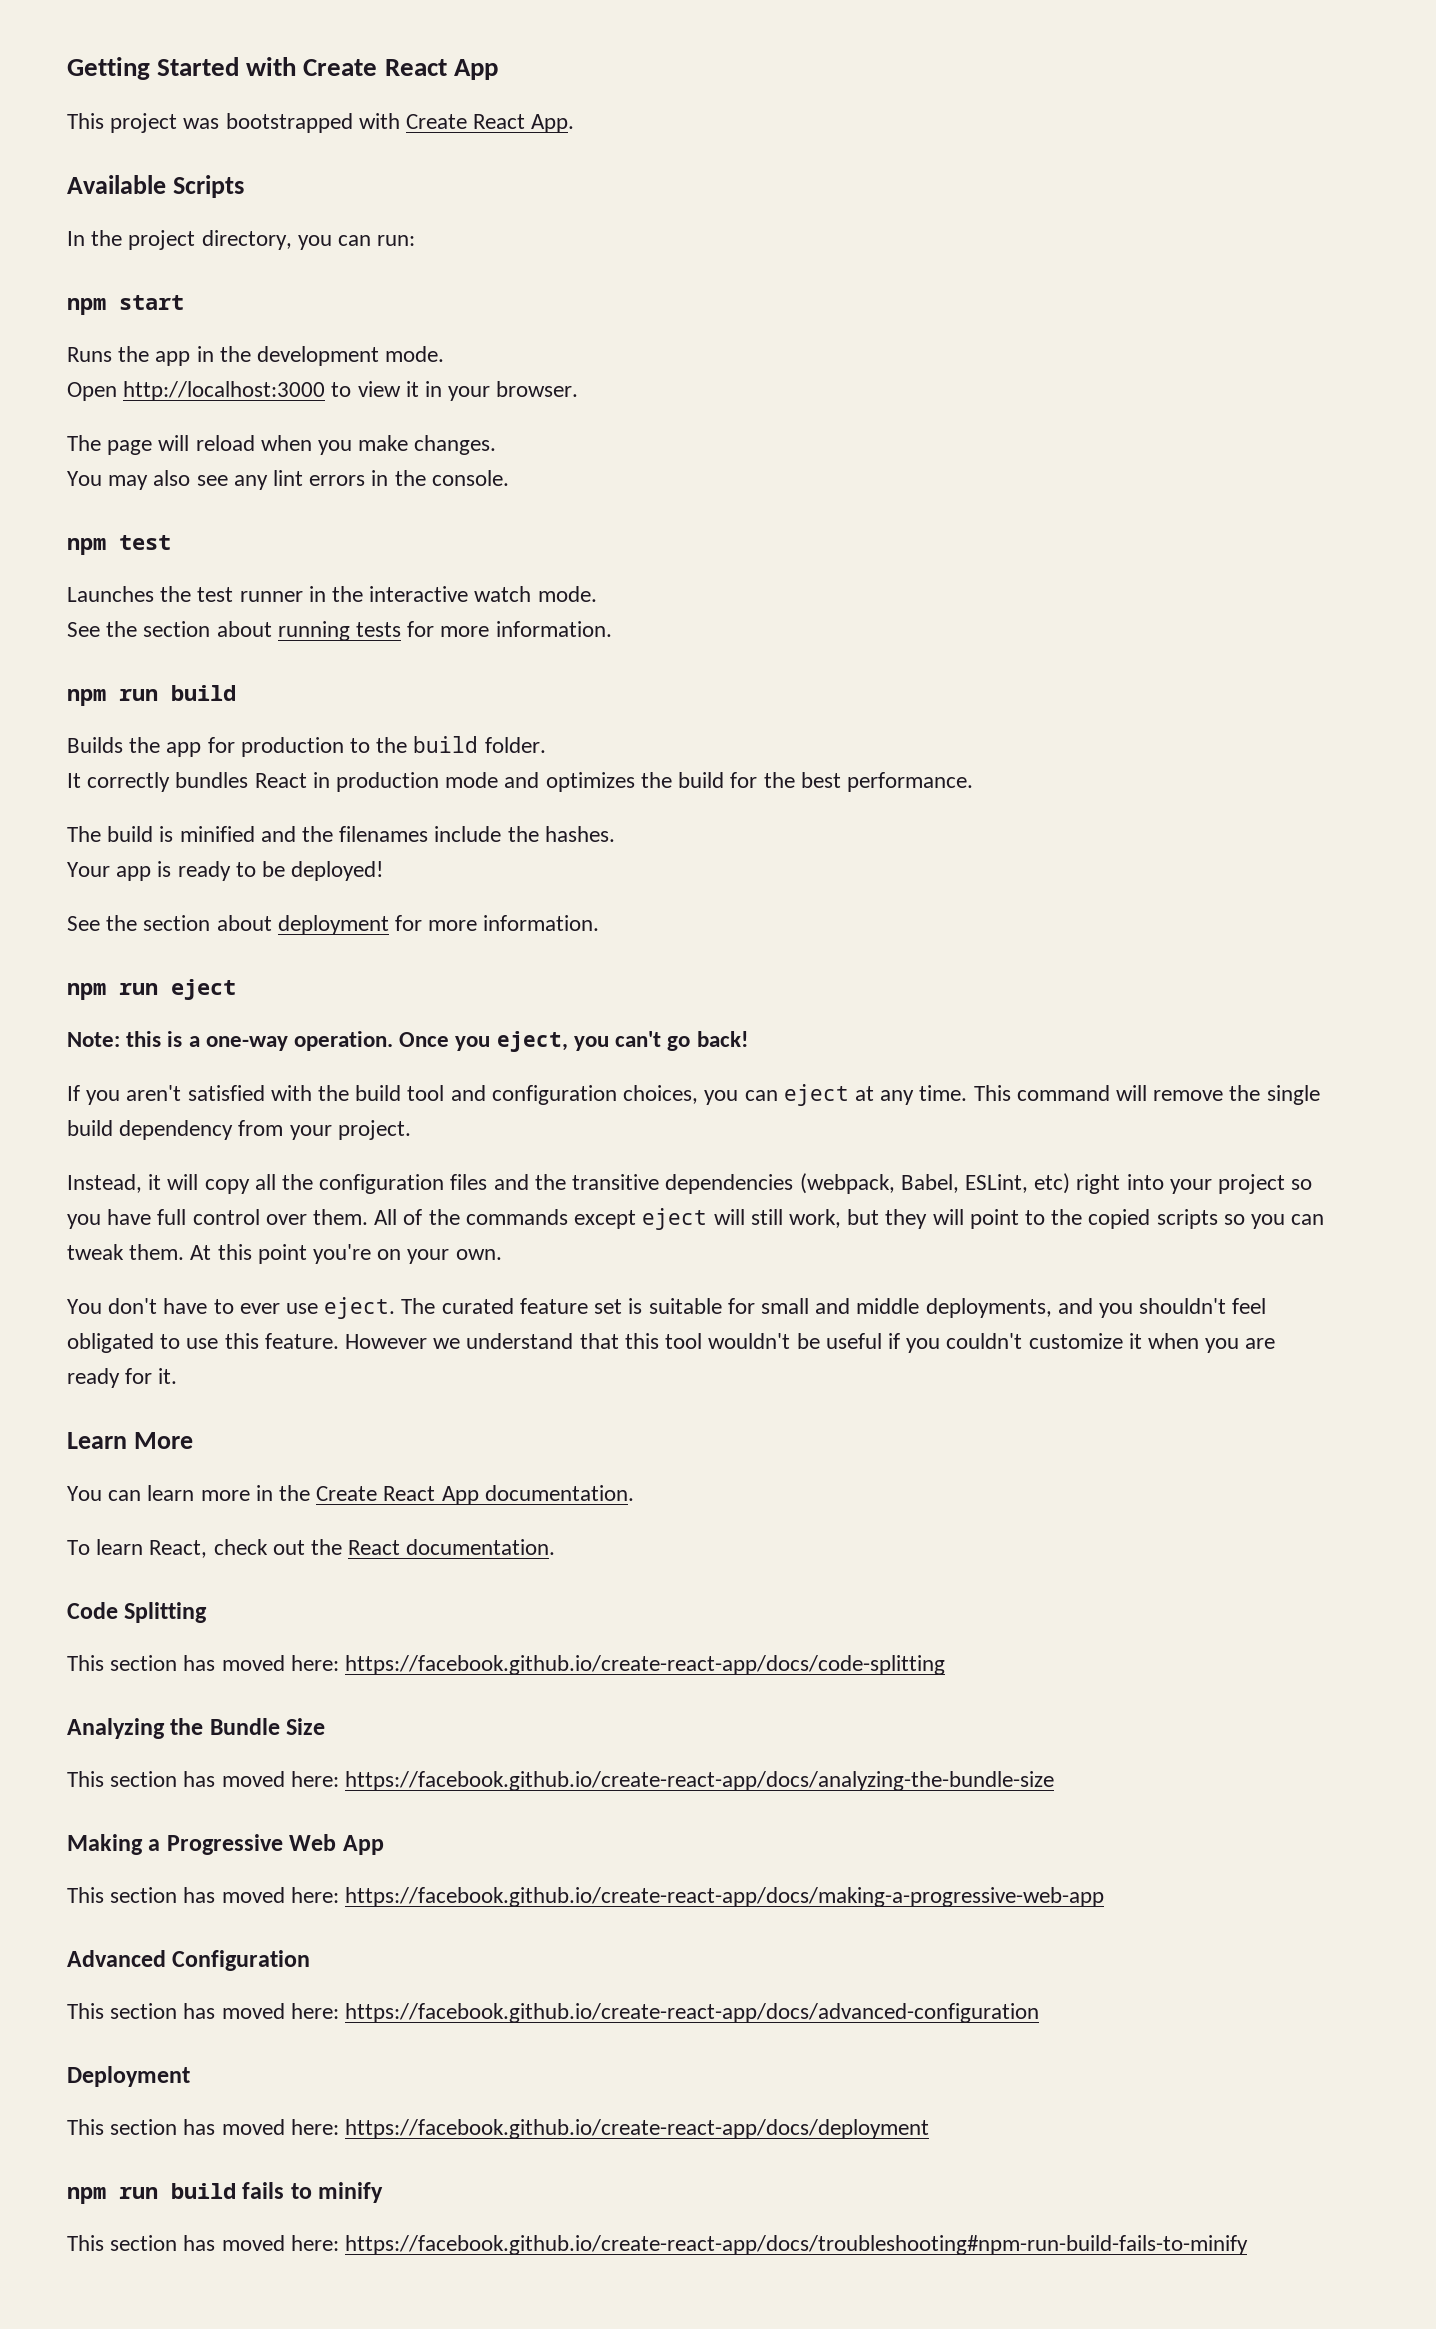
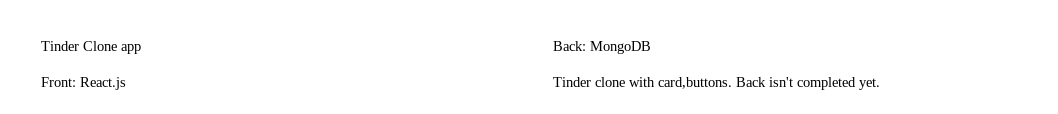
[67,57,498,80] [67,113,575,133] [67,175,244,198] [67,230,416,250] [67,295,184,315] [67,346,445,366] [67,381,579,401] [67,435,497,455] [67,470,509,490] [67,535,171,555] [67,586,597,602] [67,621,612,641] [67,685,236,706] [67,736,546,757] [67,772,973,792] [67,826,615,842] [67,861,384,881] [67,915,600,935] [67,979,236,1000] [67,1031,748,1052] [67,1084,1320,1106] [67,1120,411,1140] [67,1173,1313,1194] [67,1208,1325,1230] [67,1244,502,1264] [67,1297,1267,1319] [67,1333,1276,1353] [67,1368,178,1388] [67,1432,193,1449] [67,1485,634,1505] [67,1539,556,1558] [67,1602,208,1623] [67,1655,946,1675] [67,1718,326,1739] [67,1771,1055,1791] [67,1834,384,1855] [67,1887,1105,1907] [67,1950,311,1971] [67,2003,1040,2023] [67,2066,190,2087] [67,2119,930,2139] [67,2182,384,2204] [67,2235,1249,2255] Getting Started with Create React App // This project was bootstrapped with Create React App. // Available Scripts // In the project directory, you can run: // npm start // Runs the app in the development mode. // Open http://localhost:3000 to view it in your browser. // The page will reload when you make changes. // You may also see any lint errors in the console. // npm test // Launches the test runner in the interactive watch mode. // See the section about running tests for more information. // npm run build // Builds the app for production to the build folder. // It correctly bundles React in production mode and optimizes the build for the best performance. // The build is minified and the filenames include the hashes. // Your app is ready to be deployed! // See the section about deployment for more information. // npm run eject // Note: this is a one-way operation. Once you eject, you can't go back! // If you aren't satisfied with the build tool and configuration choices, you can eject at any time. This command will remove the single build dependency from your project. // Instead, it will copy all the configuration files and the transitive dependencies (webpack, Babel, ESLint, etc) right into your project so you have full control over them. All of the commands except eject will still work, but they will point to the copied scripts so you can tweak them. At this point you're on your own. // You don't have to ever use eject. The curated feature set is suitable for small and middle deployments, and you shouldn't feel obligated to use this feature. However we understand that this tool wouldn't be useful if you couldn't customize it when you are ready for it. // Learn More // You can learn more in the Create React App documentation. // To learn React, check out the React documentation. // Code Splitting // This section has moved here: https://facebook.github.io/create-react-app/docs/code-splitting // Analyzing the Bundle Size // This section has moved here: https://facebook.github.io/create-react-app/docs/analyzing-the-bundle-size // Making a Progressive Web App // This section has moved here: https://facebook.github.io/create-react-app/docs/making-a-progressive-web-app // Advanced Configuration // This section has moved here: https://facebook.github.io/create-react-app/docs/advanced-configuration // Deployment // This section has moved here: https://facebook.github.io/create-react-app/docs/deployment // npm run build fails to minify // This section has moved here: https://facebook.github.io/create-react-app/docs/troubleshooting#npm-run-build-fails-to-minify -> [41,41,141,54] [41,77,126,90] [553,41,651,54] [553,77,880,90] Tinder Clone app // Front: React.js // Back: MongoDB // Tinder clone with card,buttons. Back isn't completed yet.

